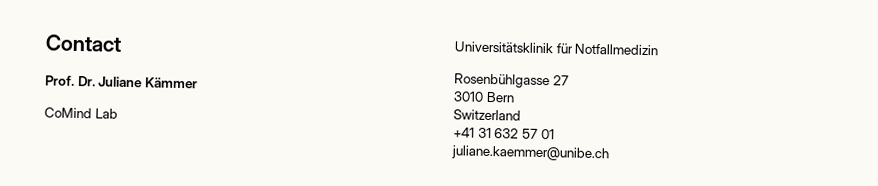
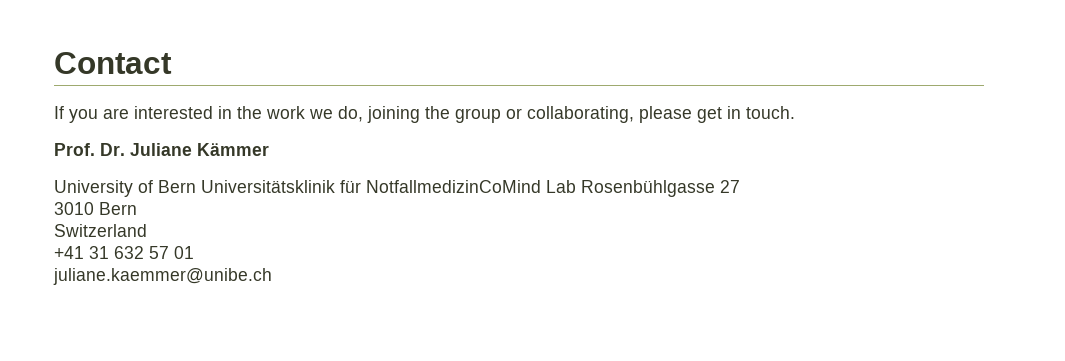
[45,75,198,89] [44,107,118,119] [454,41,659,56] Prof. Dr. Juliane Kämmer // CoMind Lab // Universitätsklinik für Notfallmedizin // -> [54,106,795,123] [54,143,269,156] [54,180,576,197] If you are interested in the work we do, joining the group or collaborating, please get in touch. // Prof. Dr. Juliane Kämmer // University of Bern Universitätsklinik für NotfallmedizinCoMind Lab

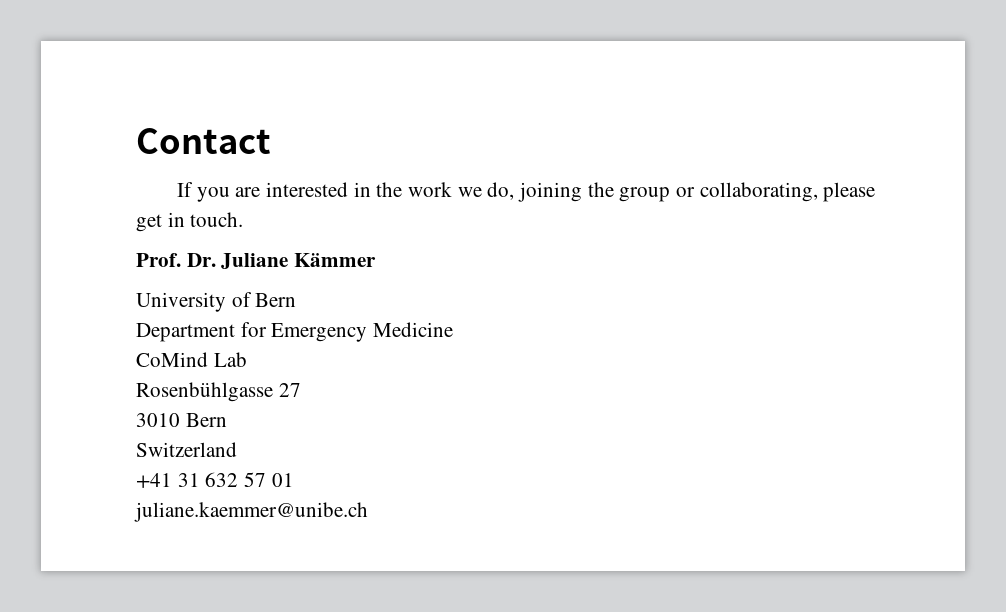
[201,180,541,193] Universitätsklinik für NotfallmedizinCoMind -> [136,322,454,342] [136,352,208,367] // Department for Emergency Medicine // CoMind
(576, 186) none -> (247, 359) //

